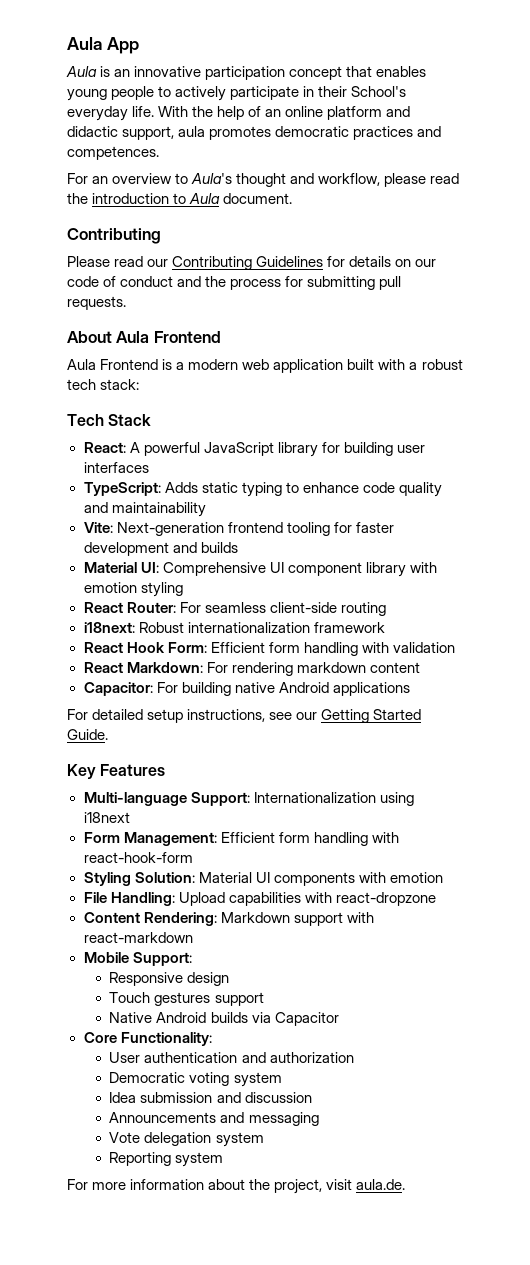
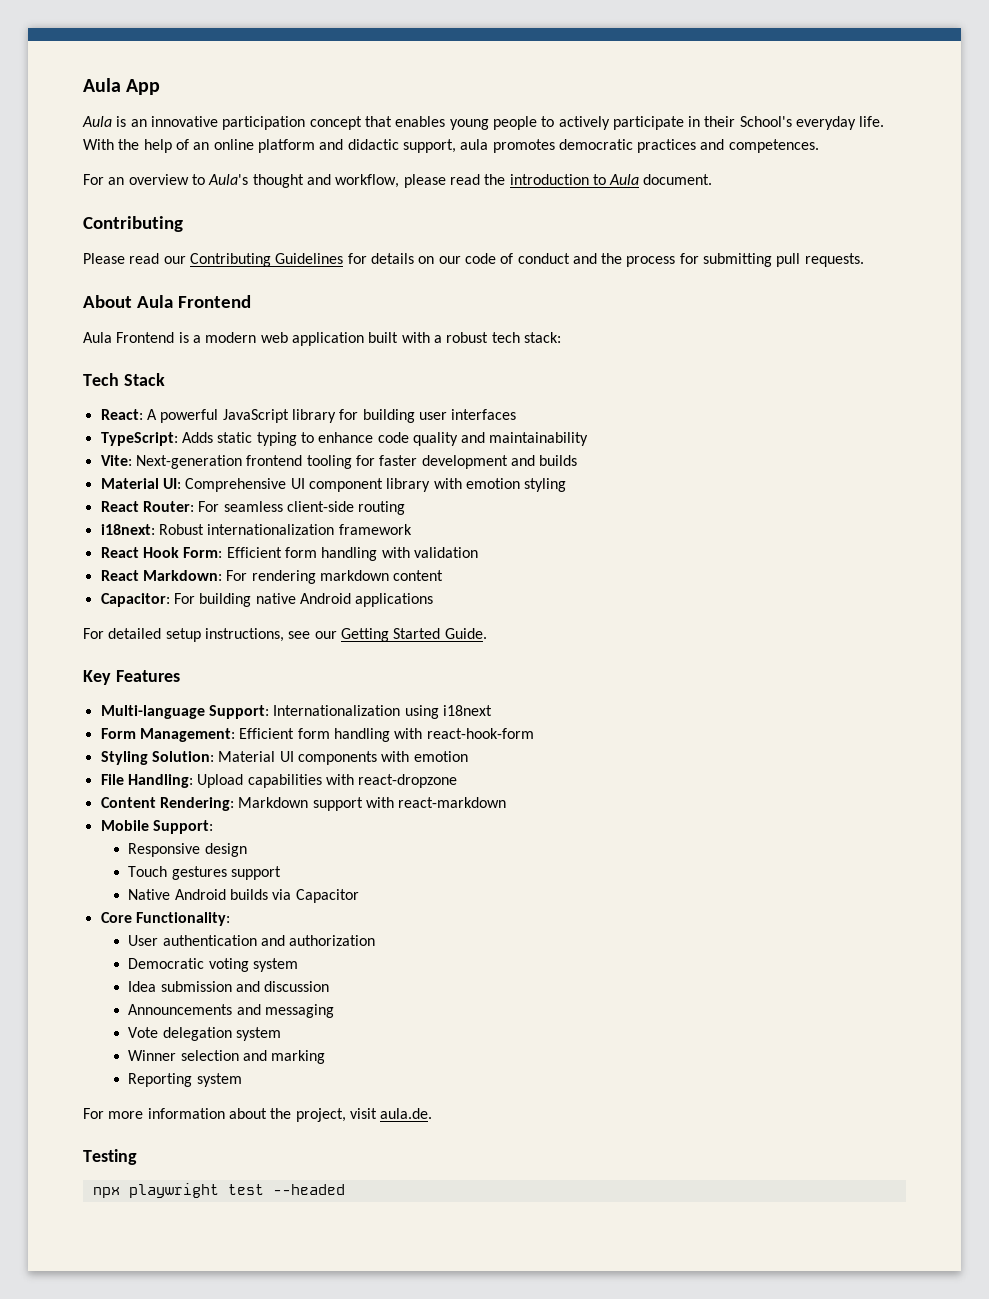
(264, 1139) none -> [128,1050,326,1064] // Winner selection and marking
(406, 1184) none -> [83,1149,137,1165] [92,1183,345,1198] // Testing // npx playwright test --headed

